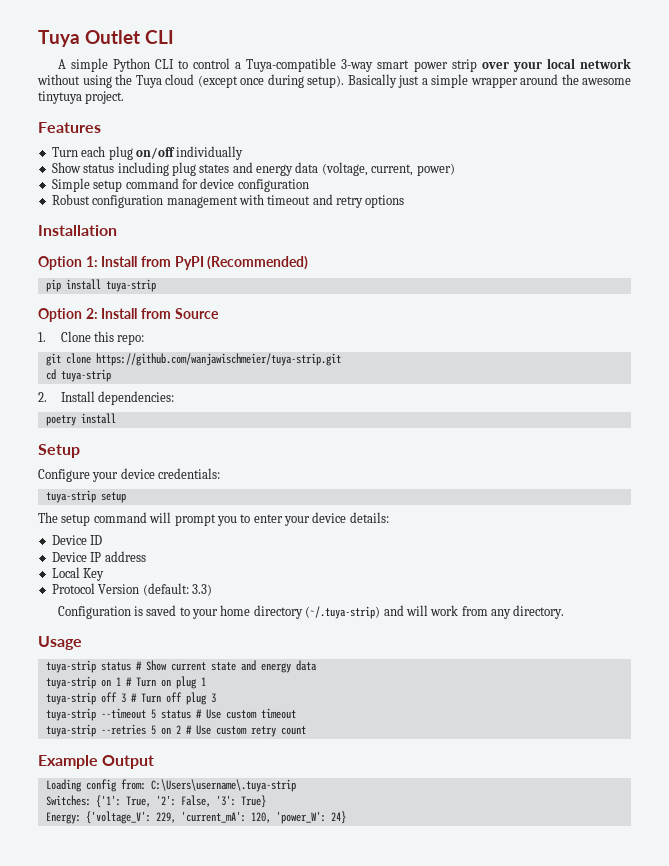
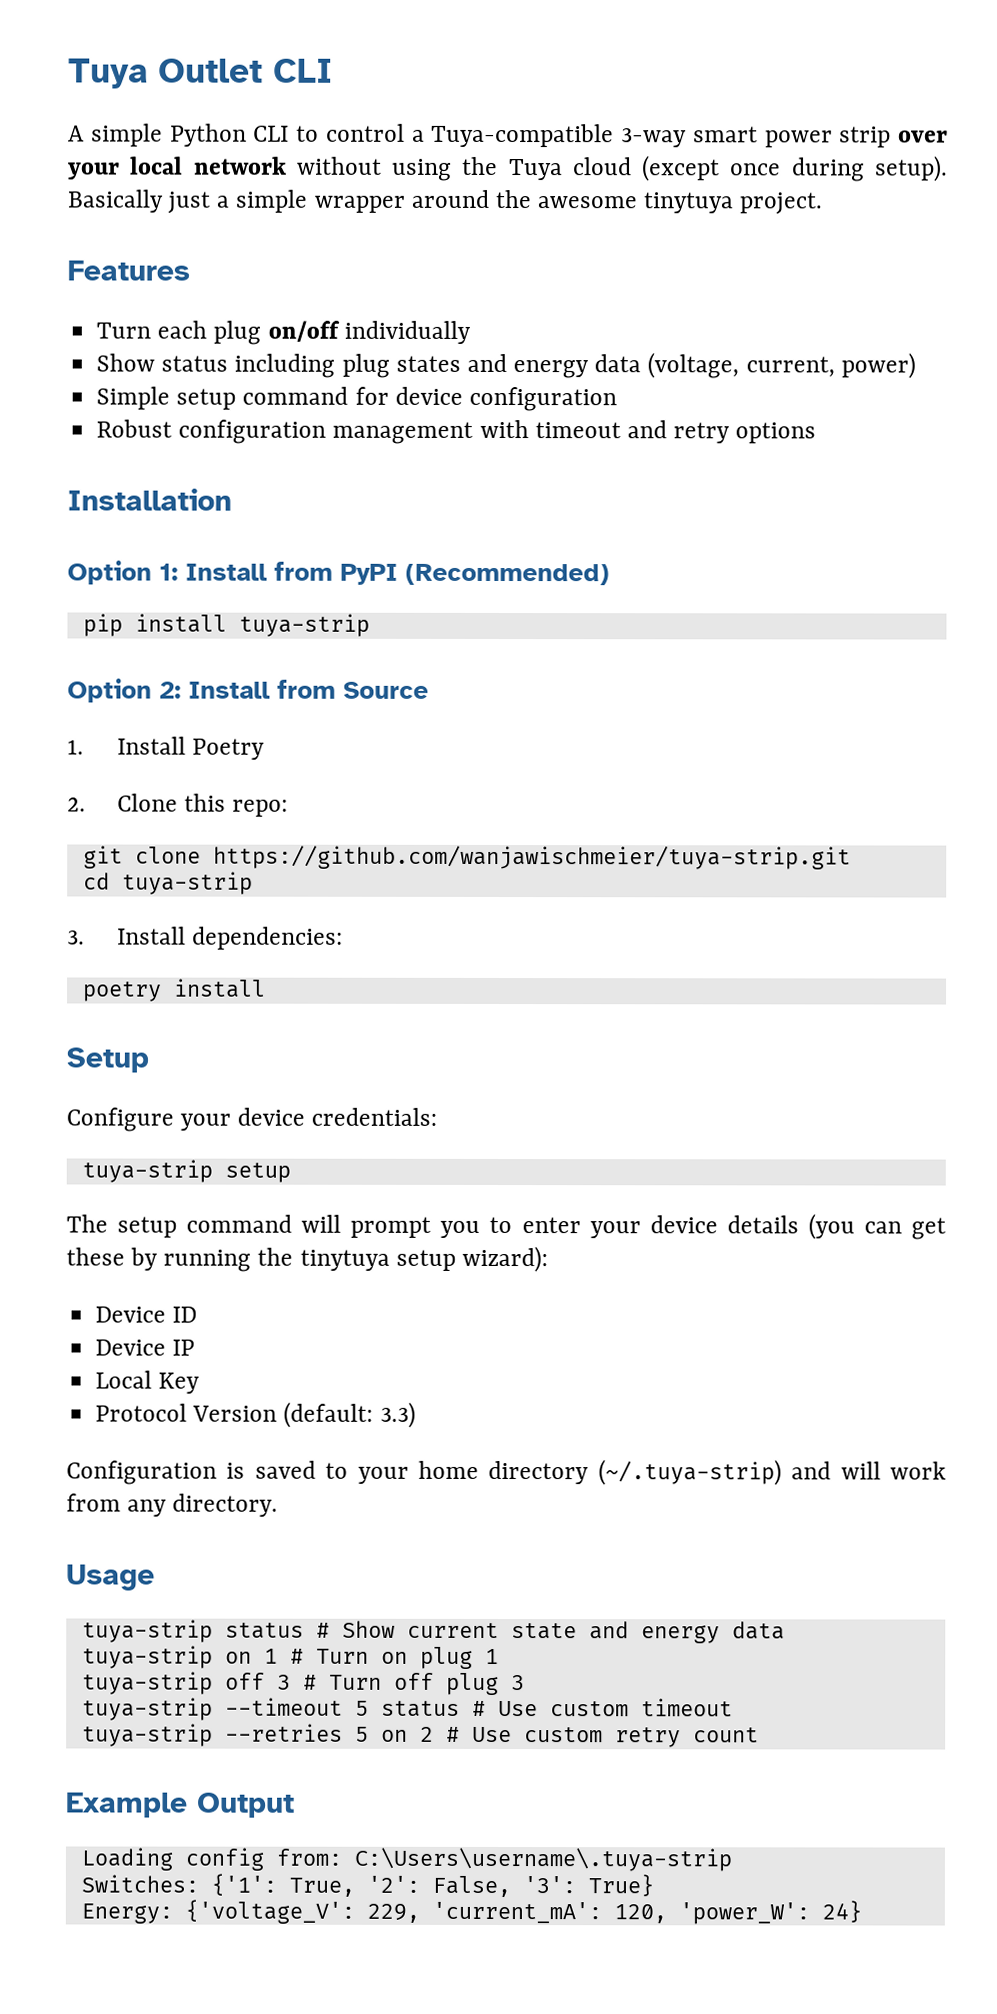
(46, 337) none -> [116,736,265,760] [67,797,86,812] Install Poetry // 2.
[38,392,47,402] 2. -> [67,930,85,945] 3.
[349,512,389,523] details: -> [726,1213,947,1240] [66,1245,548,1273] details (you can get these by running the tinytuya setup wizard):
[104,551,146,562] address -> (196, 1347) none

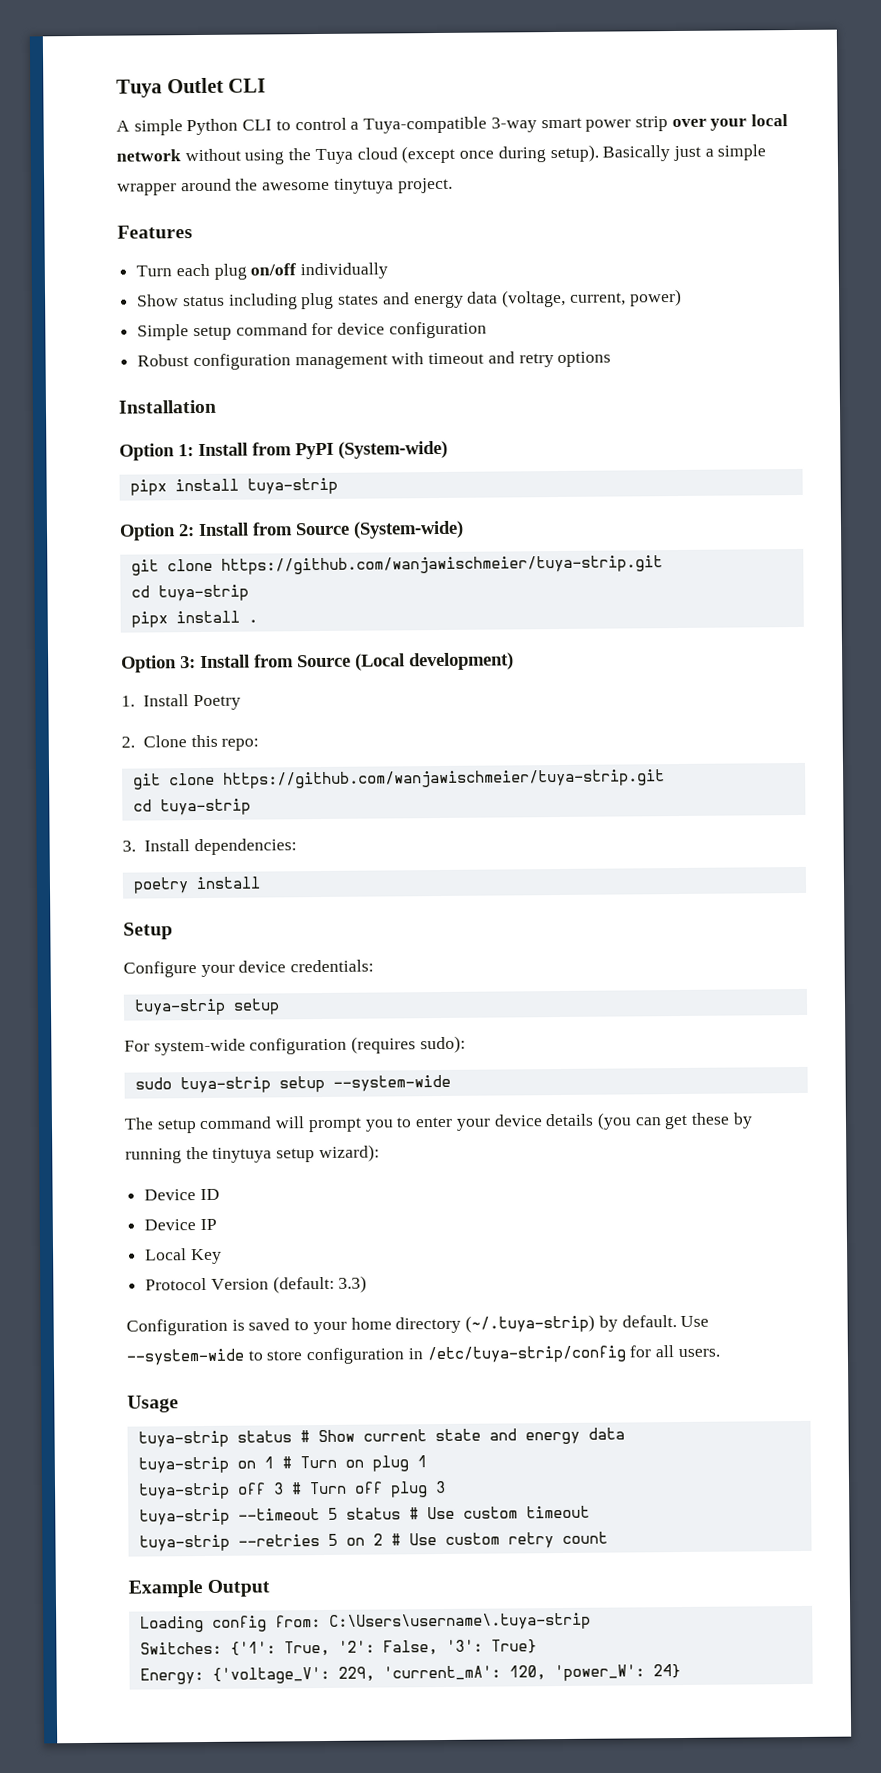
[405,563,610,586] [82,613,123,637] (Recommended) // pip -> [338,440,448,459] [129,479,167,496] (System-wide) // pipx
(429, 690) none -> [353,520,464,539] [130,555,663,576] [130,584,249,602] [130,610,258,628] [121,652,514,673] (System-wide) // git clone https://github.com/wanjawischmeier/tuya-strip.git // cd tuya-strip // pipx install . // Option 3: Install from Source (Local development)
(291, 1172) none -> [124,1035,466,1056] [134,1074,451,1094] // For system-wide configuration (requires sudo): // sudo tuya-strip setup --system-wide
[791,1461,946,1480] [66,1493,279,1517] and will work from any directory. -> [598,1315,710,1332] [126,1345,720,1366] by default. Use --system-wide to store configuration in /etc/tuya-strip/config for all users.

